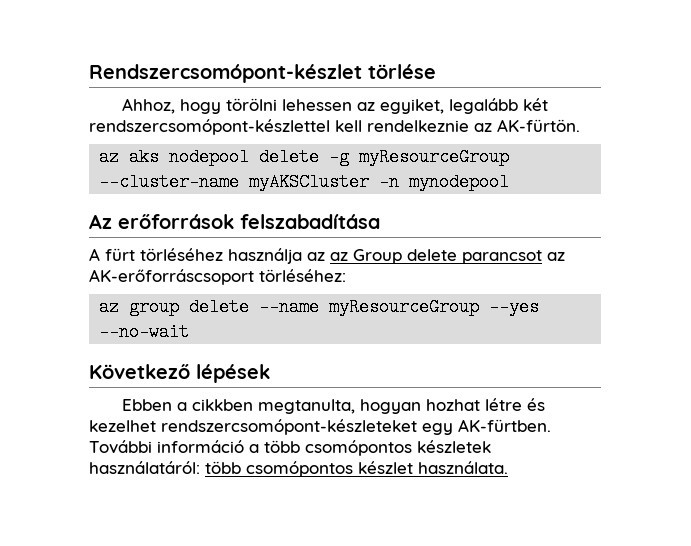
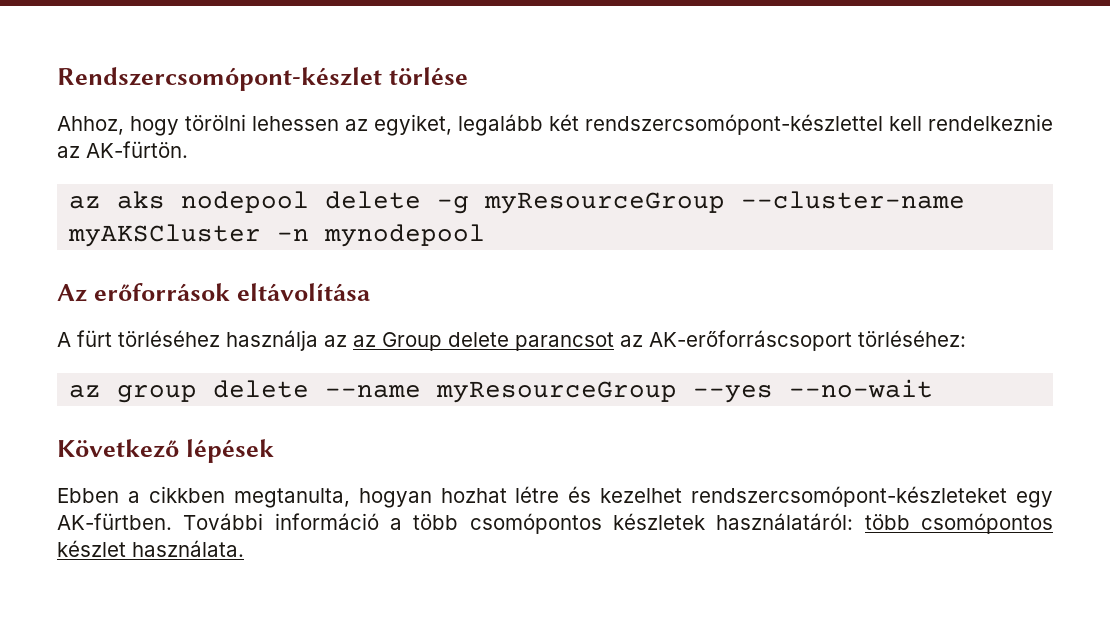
[240,214,380,229] felszabadítása -> [236,283,370,301] eltávolítása

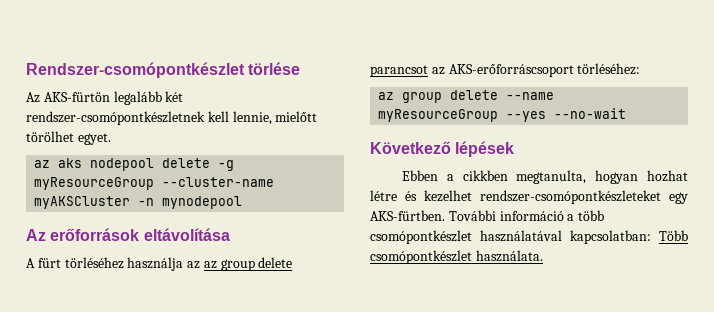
[57,67,382,91] Rendszercsomópont-készlet -> [26,62,245,78] Rendszer-csomópontkészlet
[57,114,1053,136] [57,141,188,158] Ahhoz, hogy törölni lehessen az egyiket, legalább két rendszercsomópont-készlettel kell rendelkeznie az AK-fürtön. -> [26,91,184,105] [26,111,318,125] [26,131,111,145] Az AKS-fürtön legalább két rendszer-csomópontkészletnek kell lennie, mielőtt törölhet egyet.
[382,332,442,351] Group -> [220,259,255,271] group
[649,330,852,351] AK-erőforráscsoport -> [448,64,574,77] AKS-erőforráscsoport
[691,486,1053,508] [57,513,172,530] rendszercsomópont-készleteket egy AK-fürtben. -> [480,190,688,204] [370,210,445,221] rendszer-csomópontkészleteket egy AKS-fürtben.
[469,513,1053,534] [57,540,126,557] csomópontos készletek használatáról: több csomópontos készlet -> [370,230,688,244] [370,250,472,264] csomópontkészlet használatával kapcsolatban: Több csomópontkészlet

